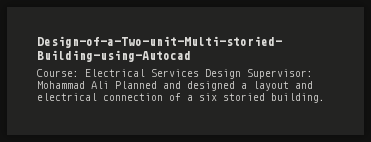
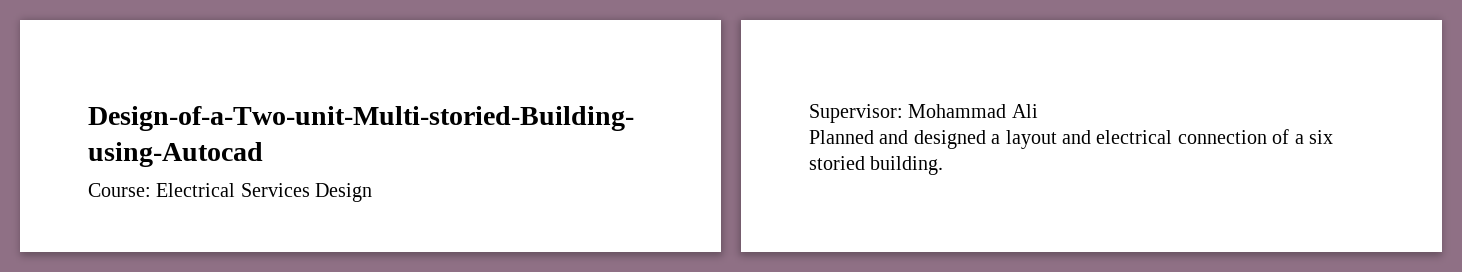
(241, 74) none -> (373, 192) //
(109, 85) none -> (1038, 111) //

